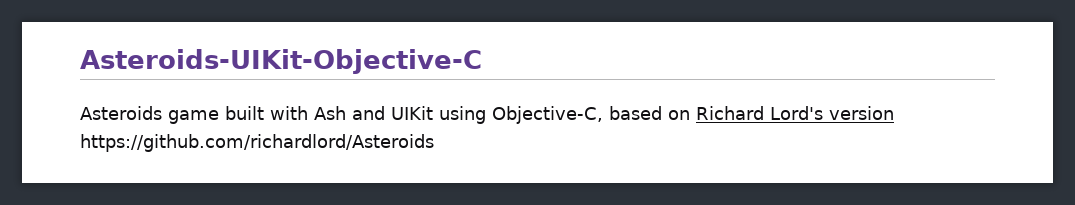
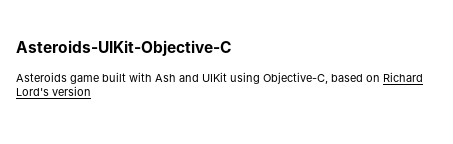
[80,134,434,152] https://github.com/richardlord/Asteroids -> (91, 91) none

